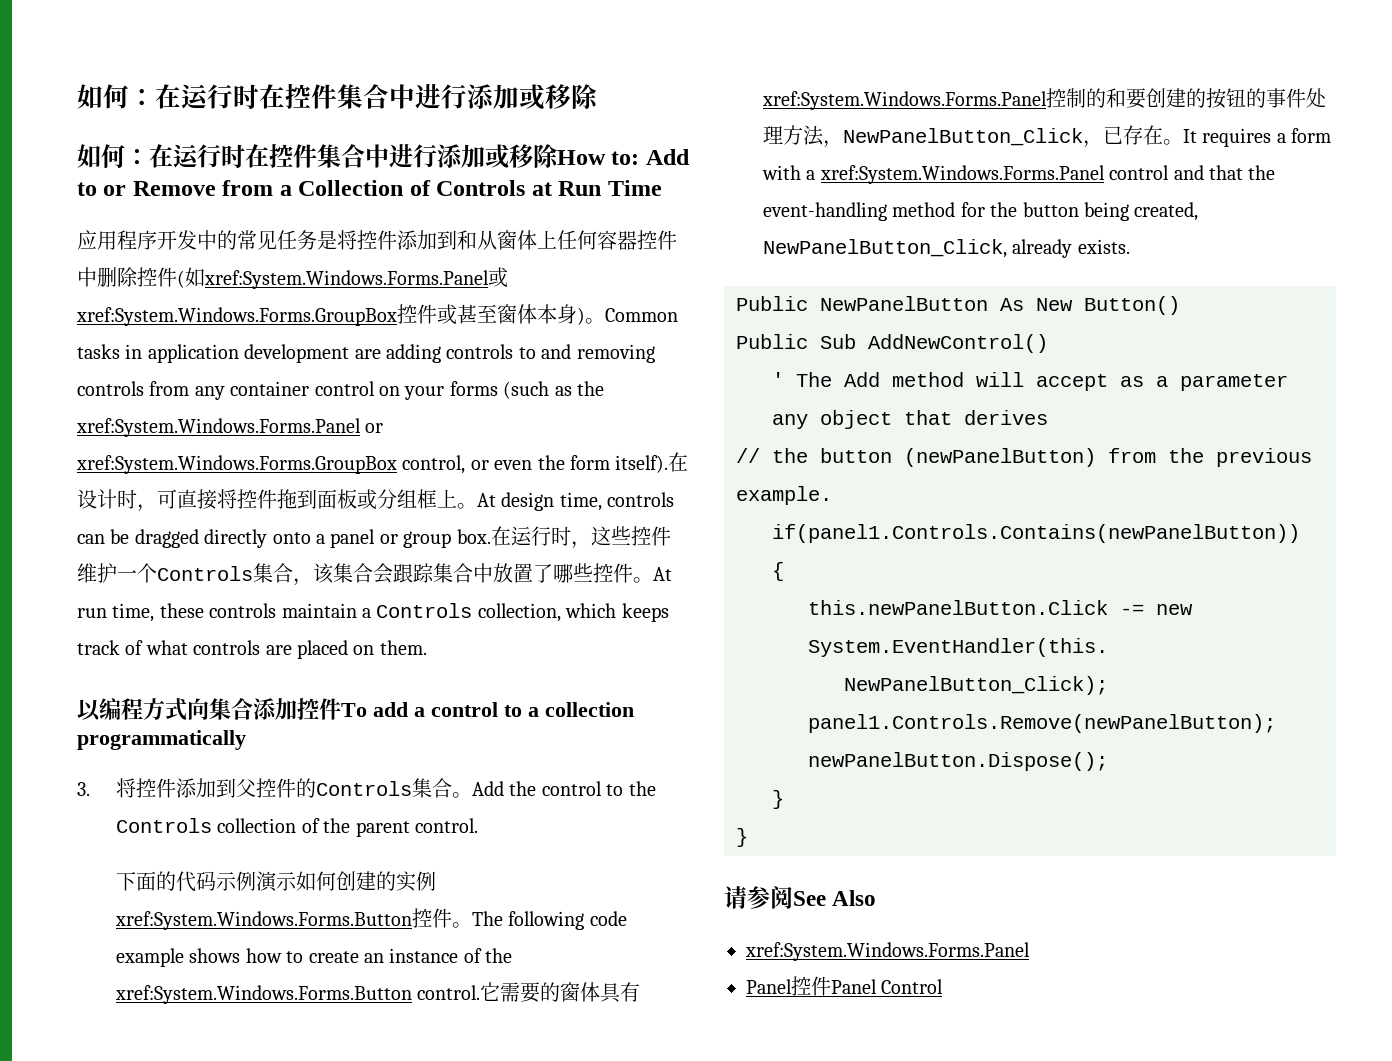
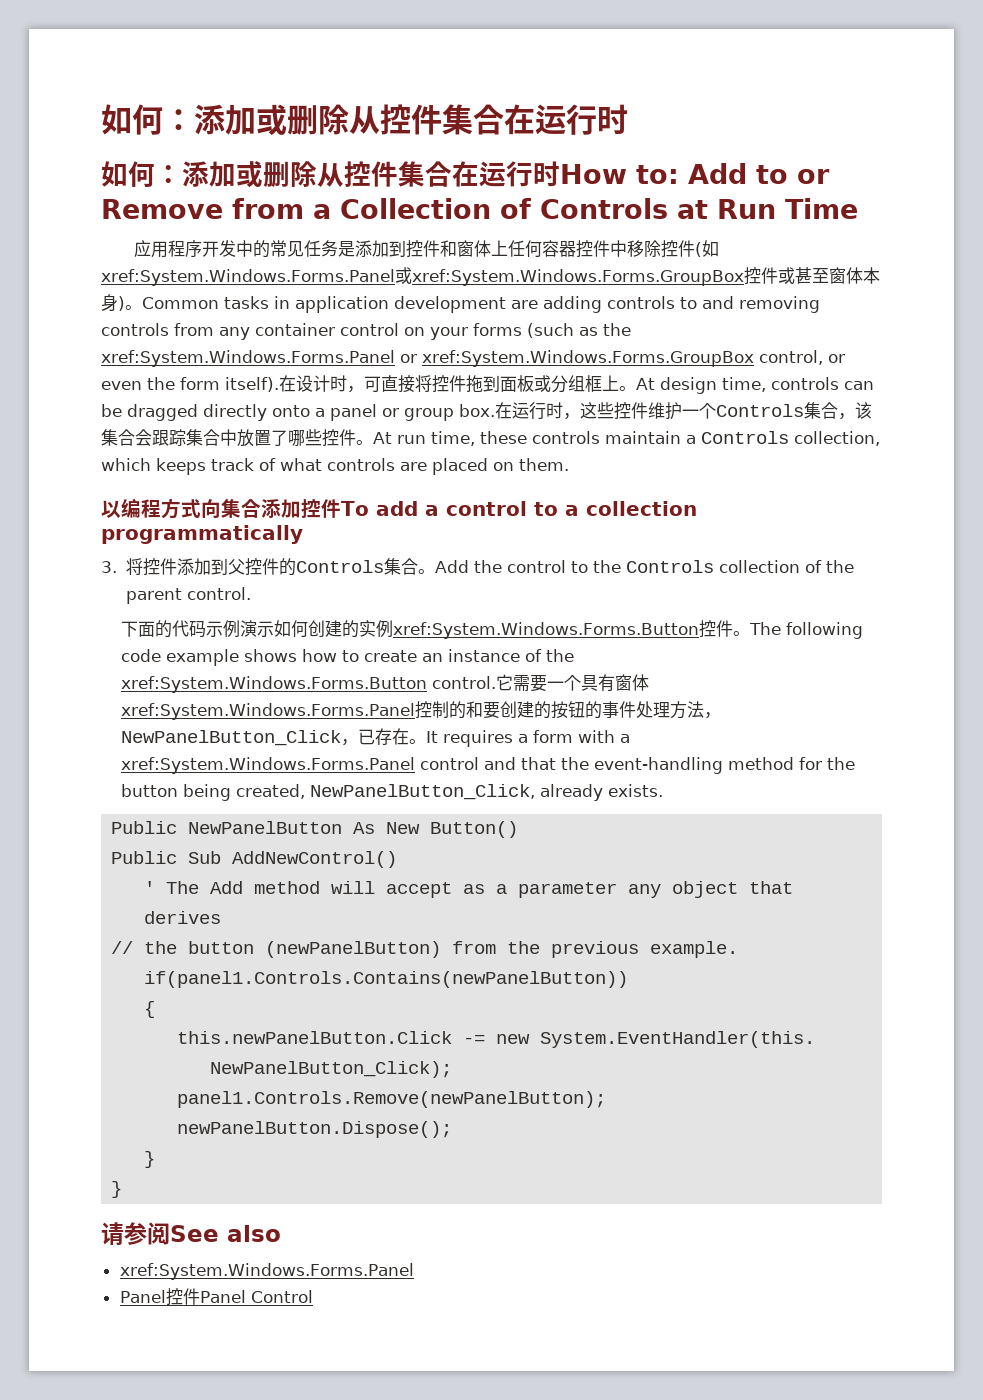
[77,83,599,110] [77,144,559,169] 如何：在运行时在控件集合中进行添加或移除 // 如何：在运行时在控件集合中进行添加或移除 -> [101,104,628,136] [101,161,560,188] 如何：添加或删除从控件集合在运行时 // 如何：添加或删除从控件集合在运行时
[337,230,497,250] 将控件添加到和从 -> [354,240,457,258] 添加到控件和
[97,267,117,287] 删 -> [626,240,644,257] 移
[540,982,641,1003] 的窗体具有 -> [546,674,649,692] 一个具有窗体
[832,890,877,906] Also -> [227,1225,281,1242] also

